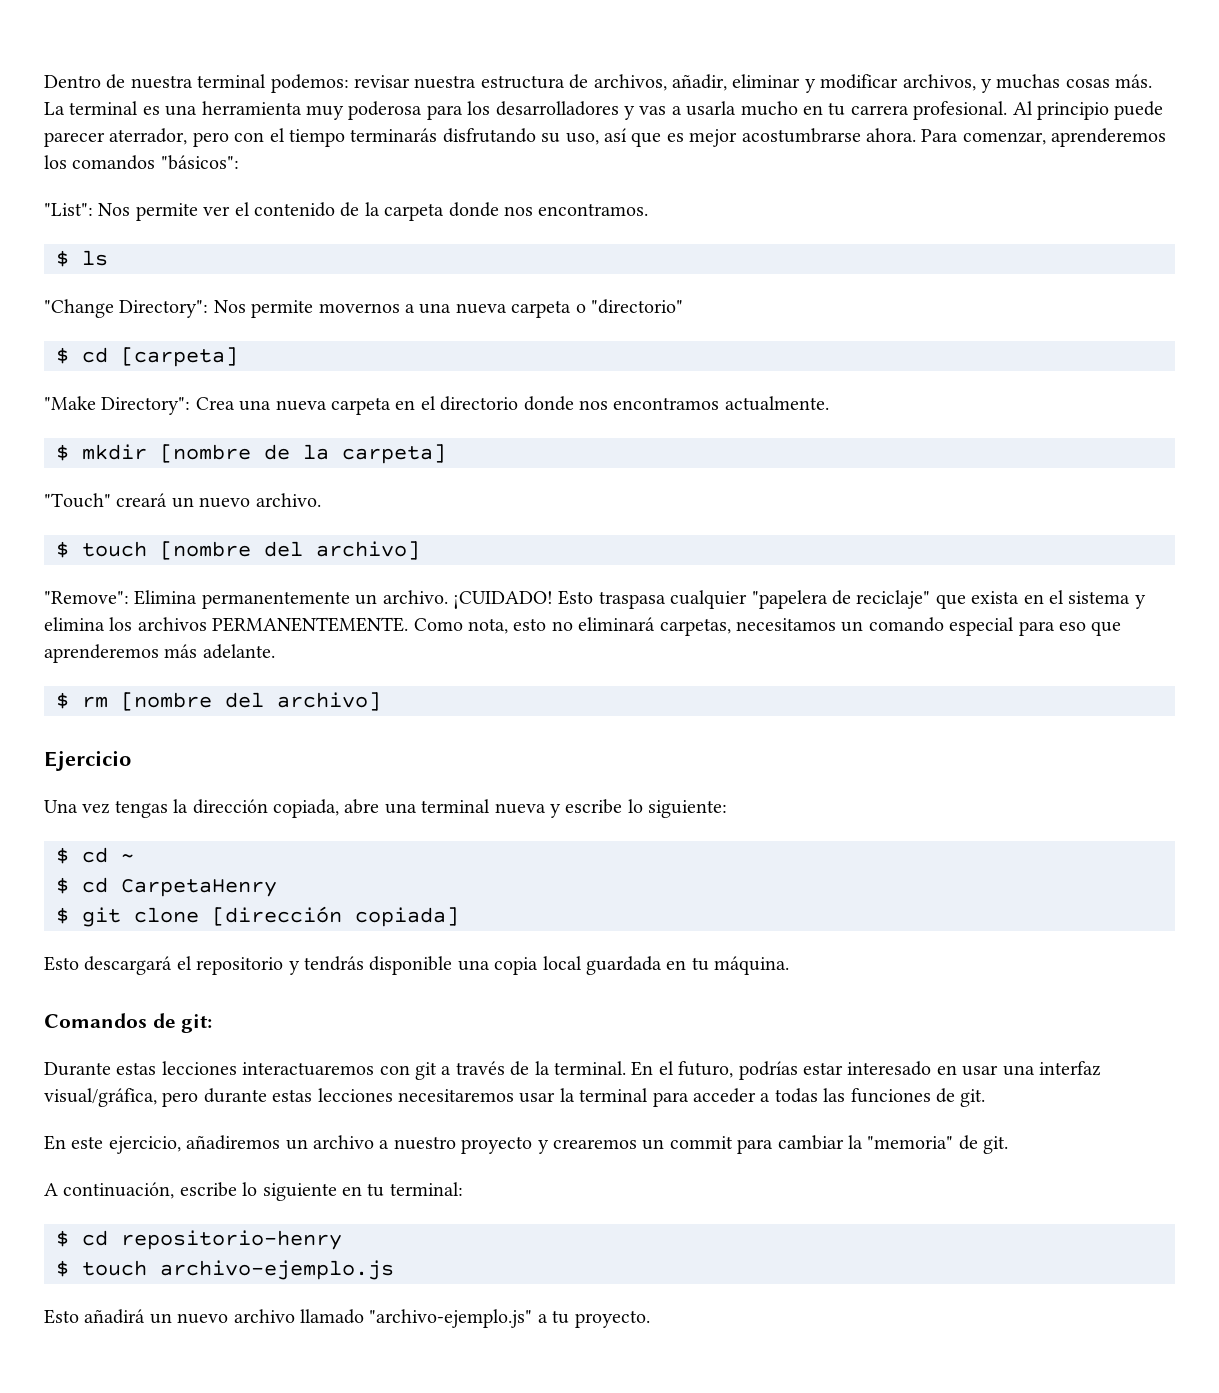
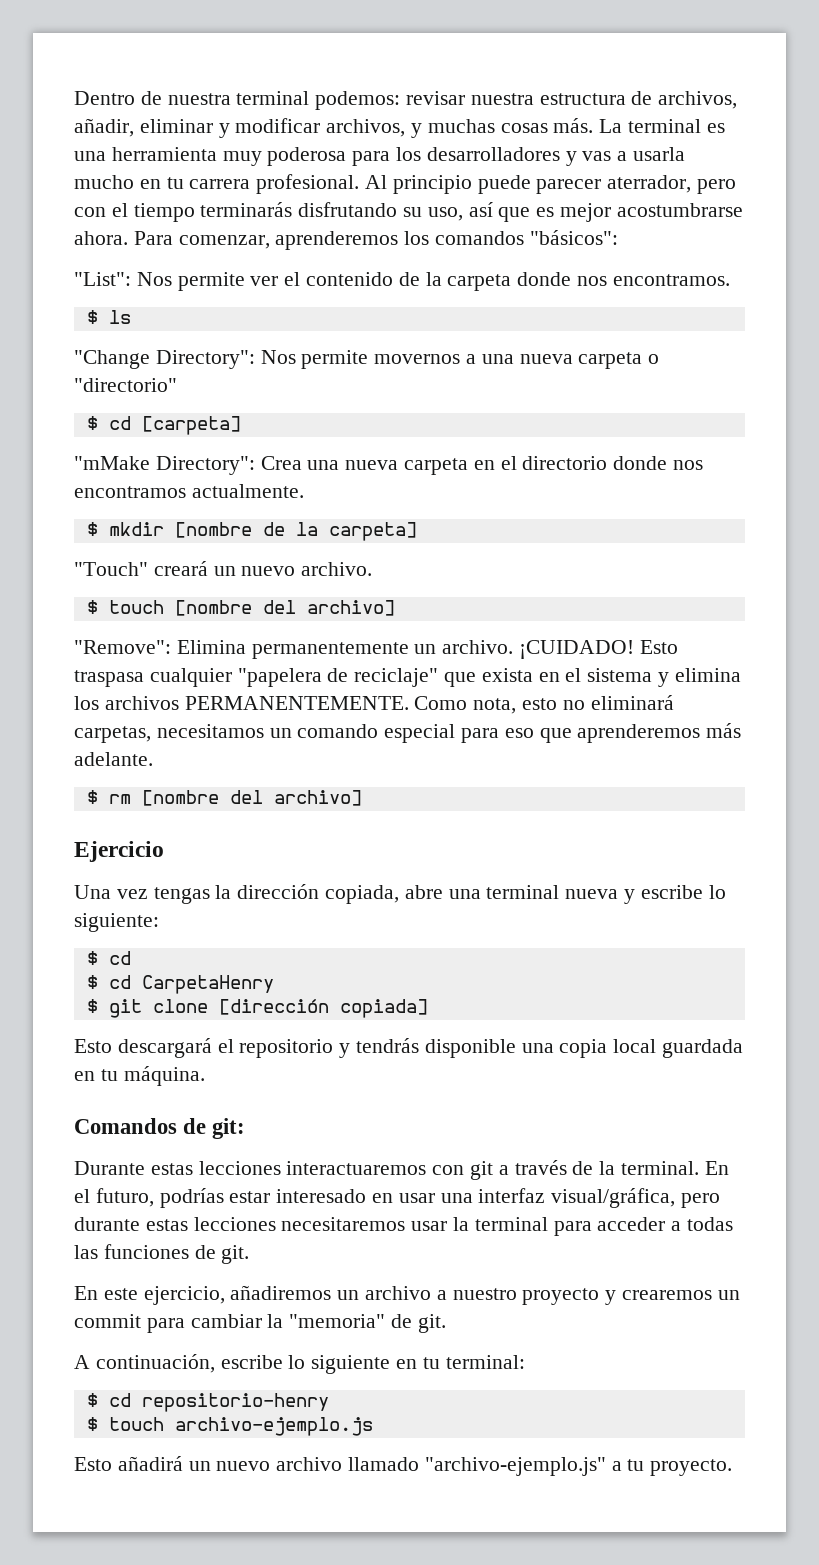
[44,396,96,410] "Make -> [74,456,150,470] "mMake
[121,854,134,862] ~ -> (131, 958) none

